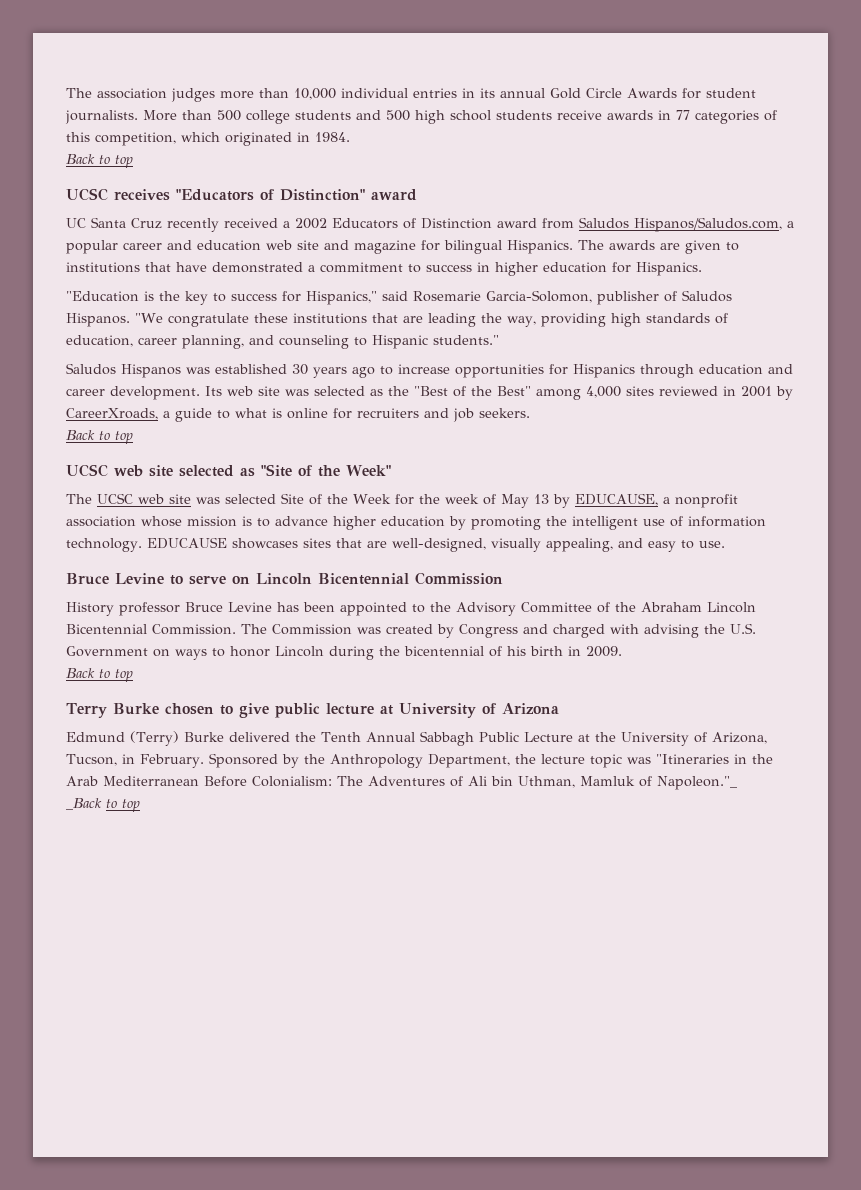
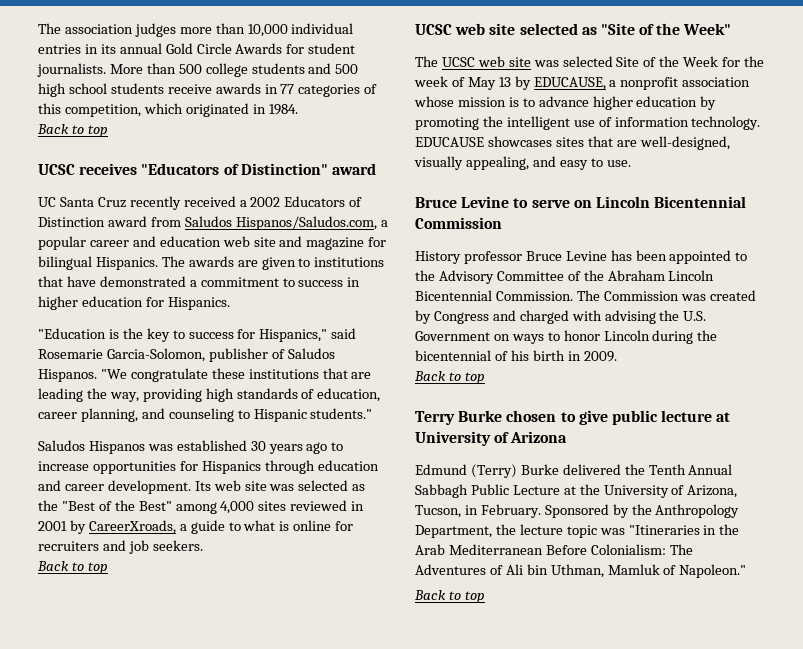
[657,776,737,790] [66,798,102,810] Napoleon."_ // _Back -> [679,564,747,578] [414,590,446,600] Napoleon." // Back

